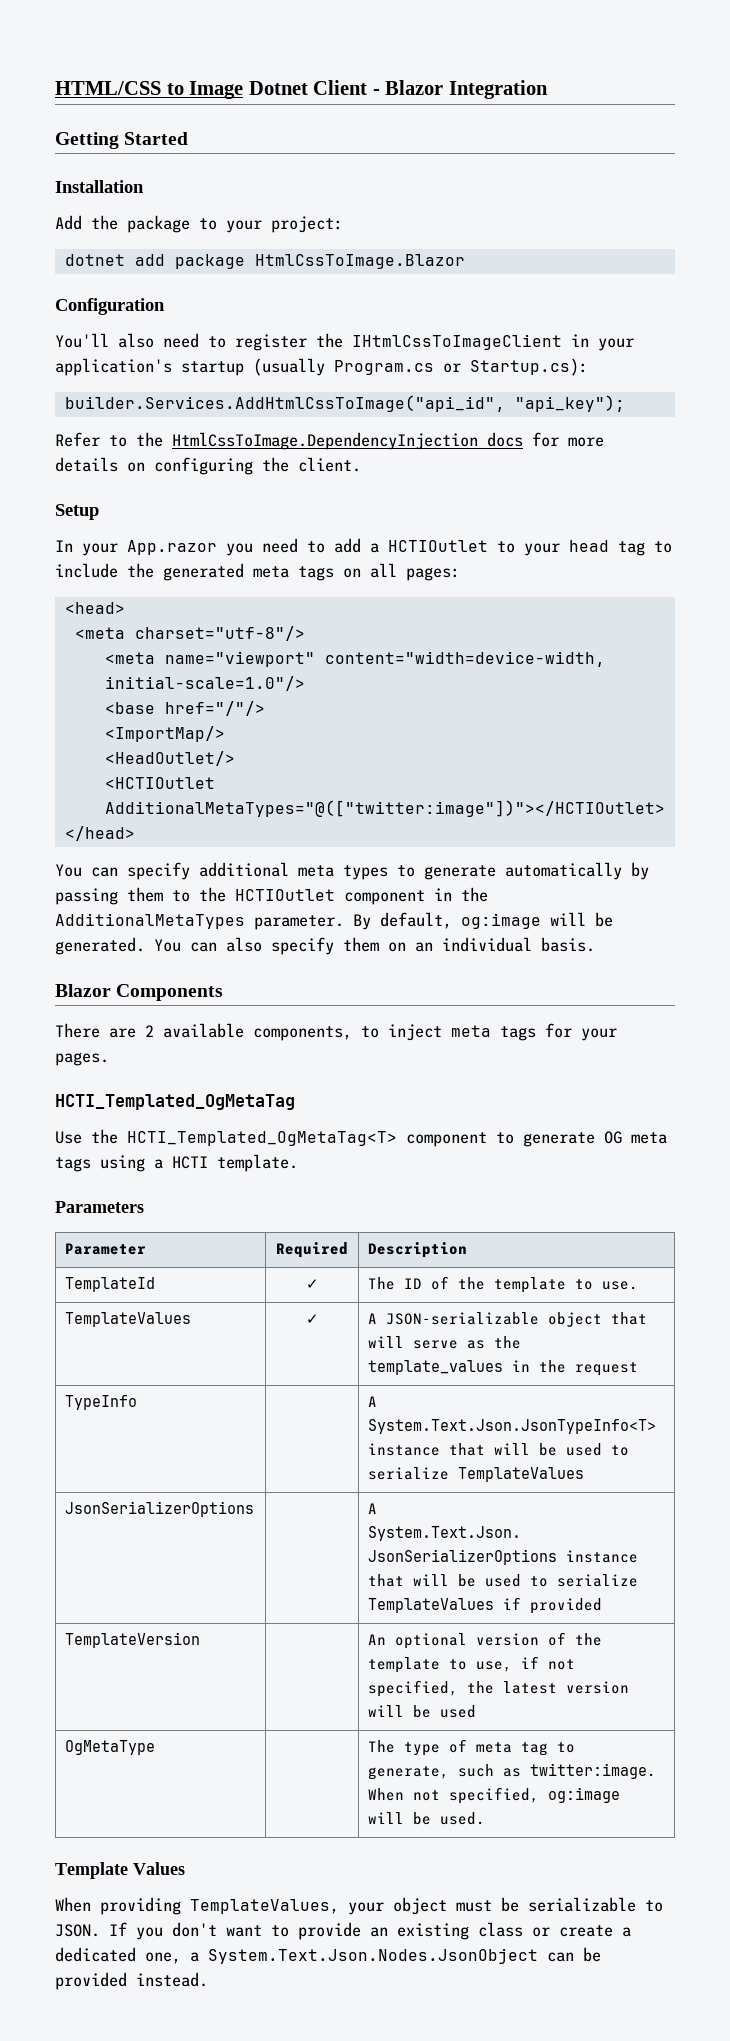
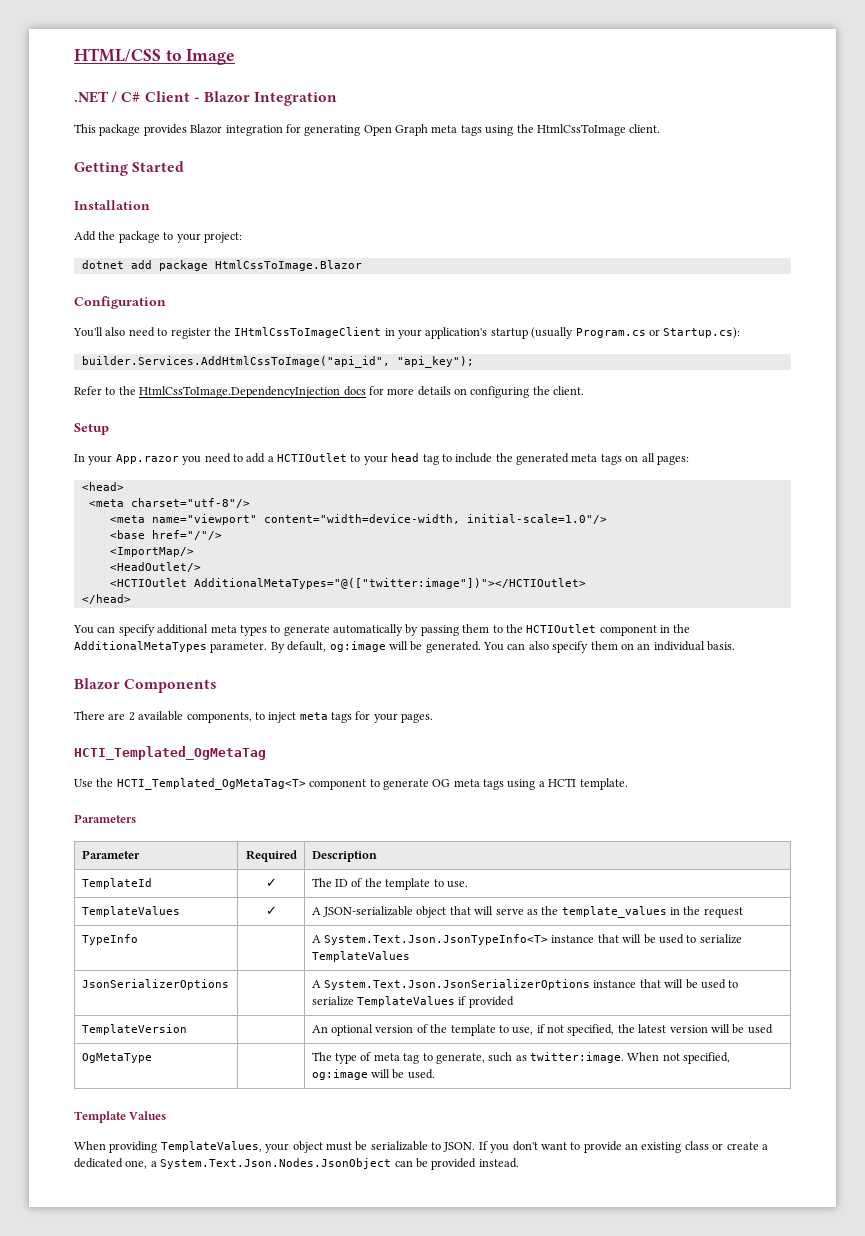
[248,81,308,95] Dotnet -> [74,91,141,103] // .NET / C#
(548, 89) none -> [74,124,661,136] // This package provides Blazor integration for generating Open Graph meta tags using the HtmlCssToImage client.

